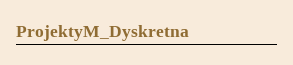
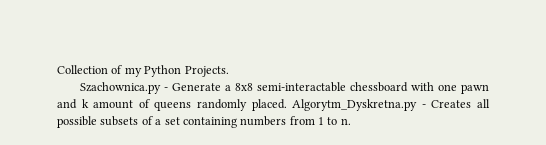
[16,25,189,41] ProjektyM_Dyskretna -> [57,65,229,77] [80,82,490,94] [57,99,490,111] [57,116,351,128] Collection of my Python Projects. // Szachownica.py - Generate a 8x8 semi-interactable chessboard with one pawn and k amount of queens randomly placed. Algorytm_Dyskretna.py - Creates all possible subsets of a set containing numbers from 1 to n.

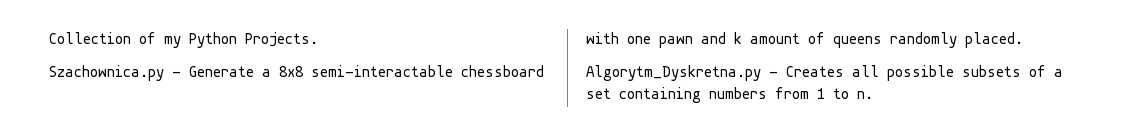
(287, 105) none -> (1023, 40) //

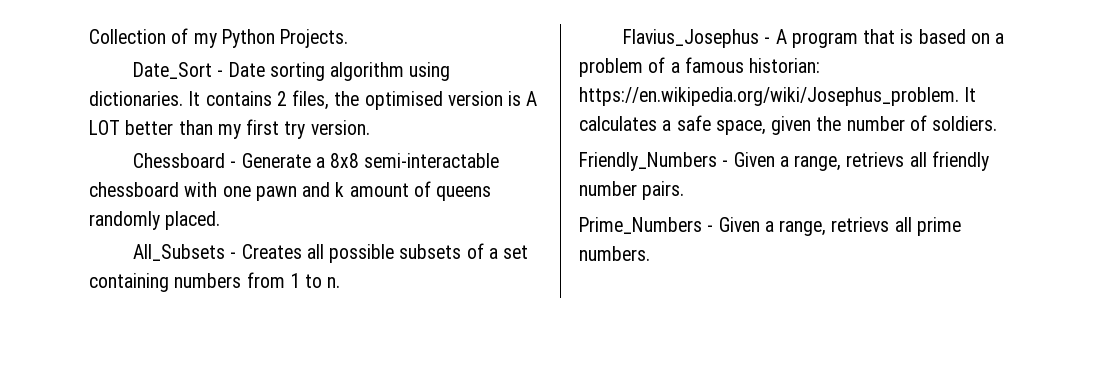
[49,65,164,81] Szachownica.py -> [133,62,451,81] [89,90,538,110] [89,119,370,139] [133,153,226,168] Date_Sort - Date sorting algorithm using dictionaries. It contains 2 files, the optimised version is A LOT better than my first try version. // Chessboard
[586,65,761,81] Algorytm_Dyskretna.py -> [133,244,226,261] All_Subsets
(873, 95) none -> [623,29,1005,48] [579,57,821,77] [579,87,977,106] [579,115,998,135] [579,151,989,171] [579,181,685,200] [579,217,961,236] [579,246,650,261] // Flavius_Josephus - A program that is based on a problem of a famous historian: https://en.wikipedia.org/wiki/Josephus_problem. It calculates a safe space, given the number of soldiers. // Friendly_Numbers - Given a range, retrievs all friendly number pairs. // Prime_Numbers - Given a range, retrievs all prime numbers.

